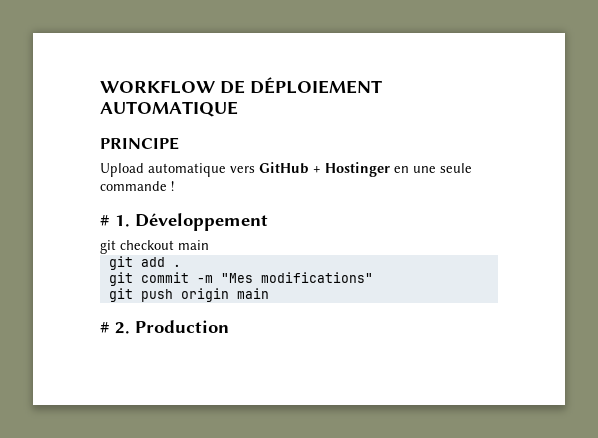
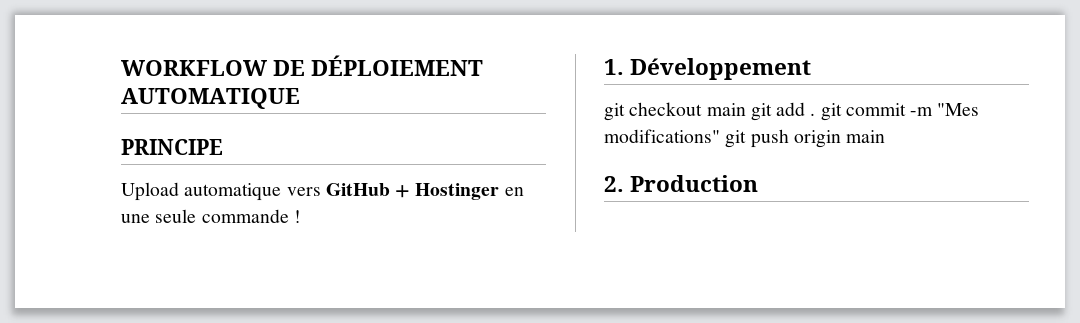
[100,215,110,226] # -> (301, 216) none
(209, 245) // -> (746, 109) none
(181, 265) // -> (816, 114) none
(373, 277) // -> (720, 136) none
[100,322,110,333] # -> (886, 136) none

